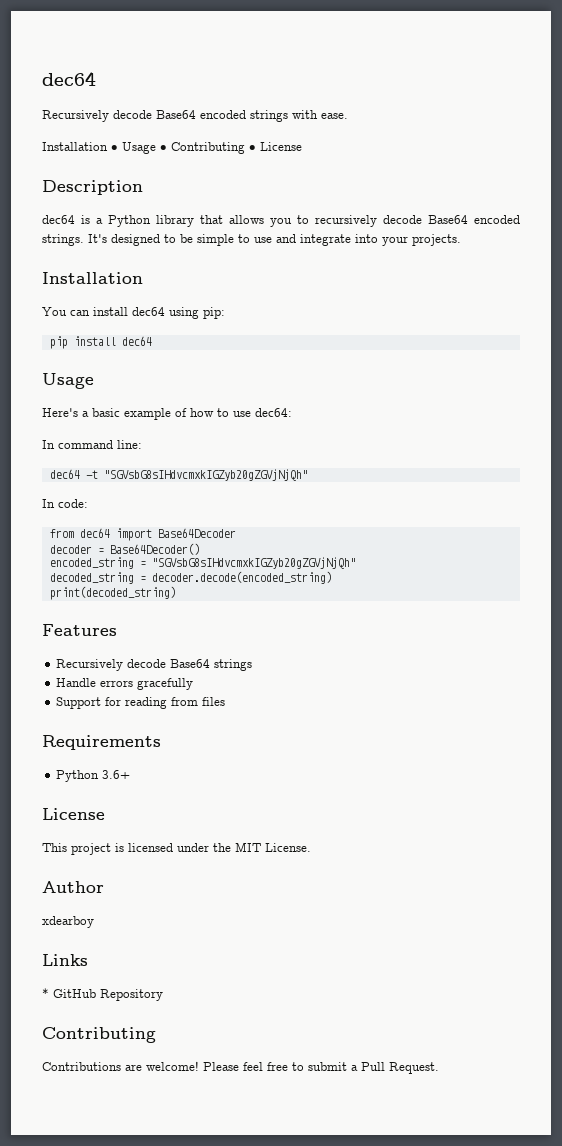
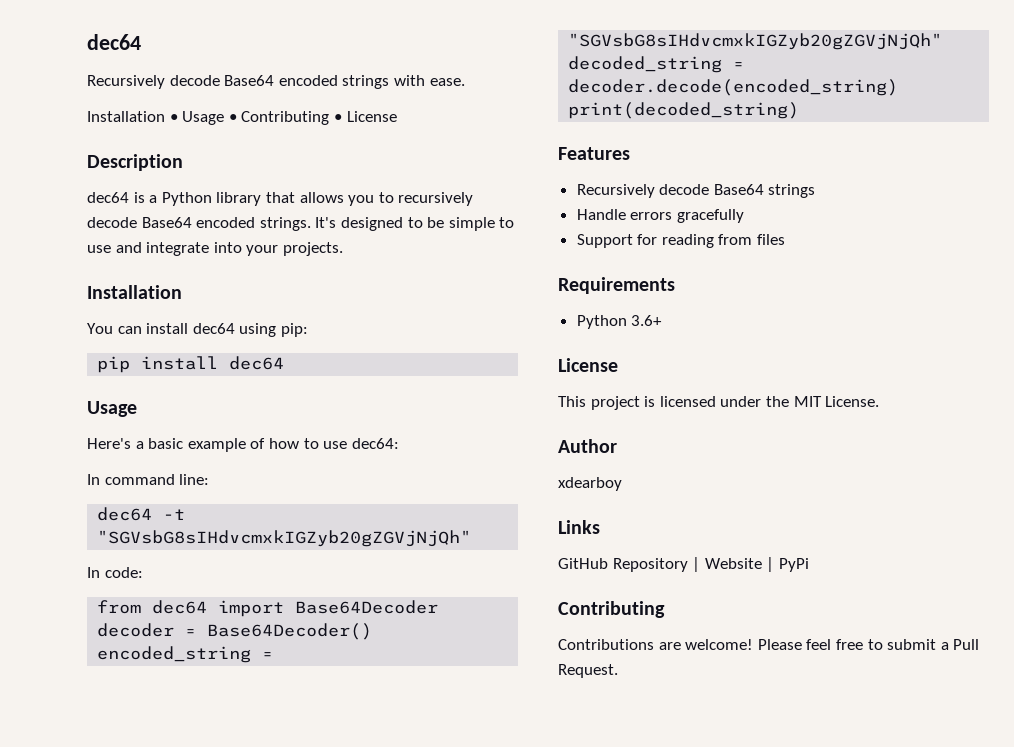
[42,988,49,998] * -> (600, 527) none
(163, 995) none -> [692,557,809,572] | Website | PyPi

